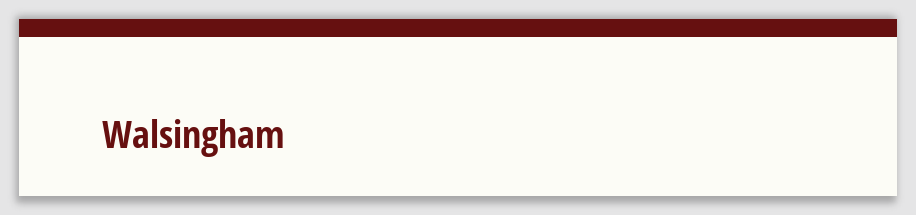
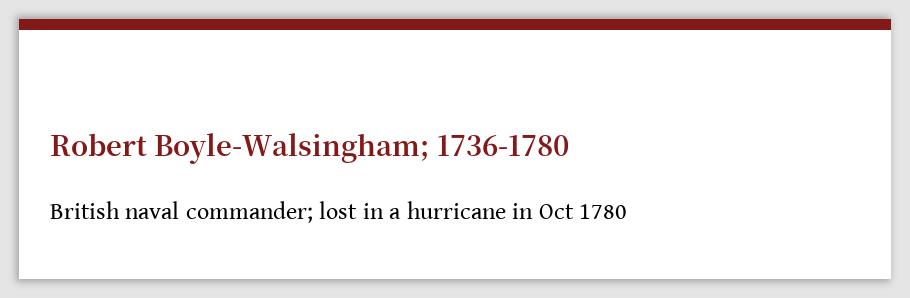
[102,119,284,157] Walsingham -> [50,133,569,164] [50,201,628,223] Robert Boyle-Walsingham; 1736-1780 // British naval commander; lost in a hurricane in Oct 1780

